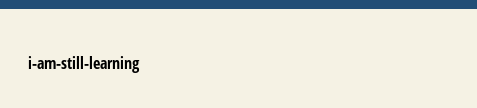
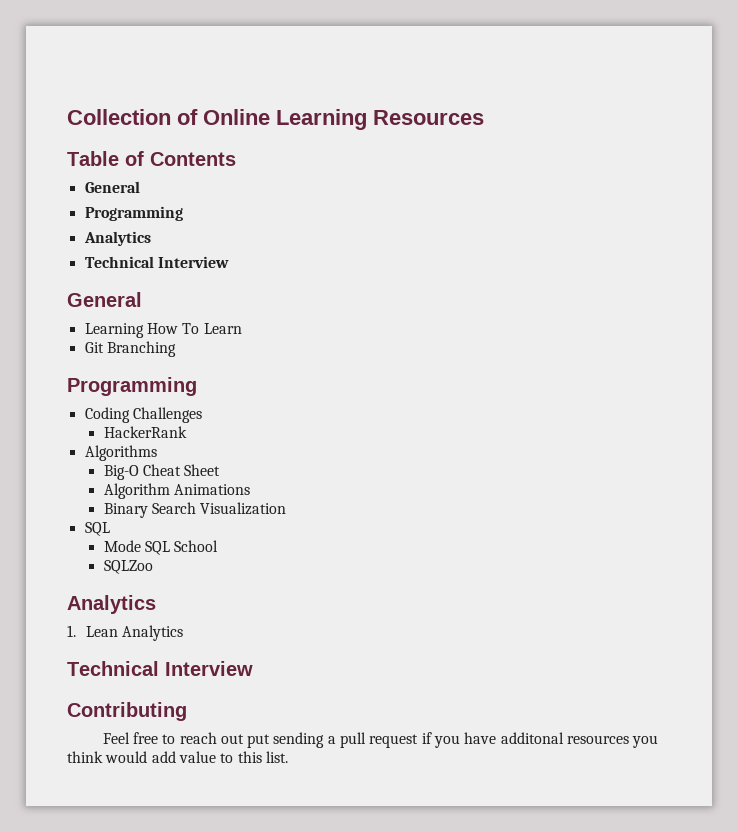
[28,56,140,73] i-am-still-learning -> [67,109,484,130] [67,151,236,166] [84,181,140,193] [84,206,183,221] [83,231,151,246] [84,256,229,268] [67,292,142,307] [84,323,242,338] [84,341,176,357] [67,377,197,396] [84,407,202,423] [103,426,187,438] [84,445,157,461] [103,464,221,480] [103,483,250,499] [103,502,287,518] [84,522,110,536] [103,540,219,555] [103,560,153,574] [67,595,156,614] [67,625,184,641] [67,661,253,676] [67,702,187,721] [102,732,659,748] [67,751,288,763] Collection of Online Learning Resources // Table of Contents // General // Programming // Analytics // Technical Interview // General // Learning How To Learn // Git Branching // Programming // Coding Challenges // HackerRank // Algorithms // Big-O Cheat Sheet // Algorithm Animations // Binary Search Visualization // SQL // Mode SQL School // SQLZoo // Analytics // 1. Lean Analytics // Technical Interview // Contributing // Feel free to reach out put sending a pull request if you have additonal resources you think would add value to this list.

